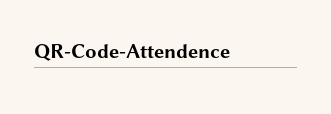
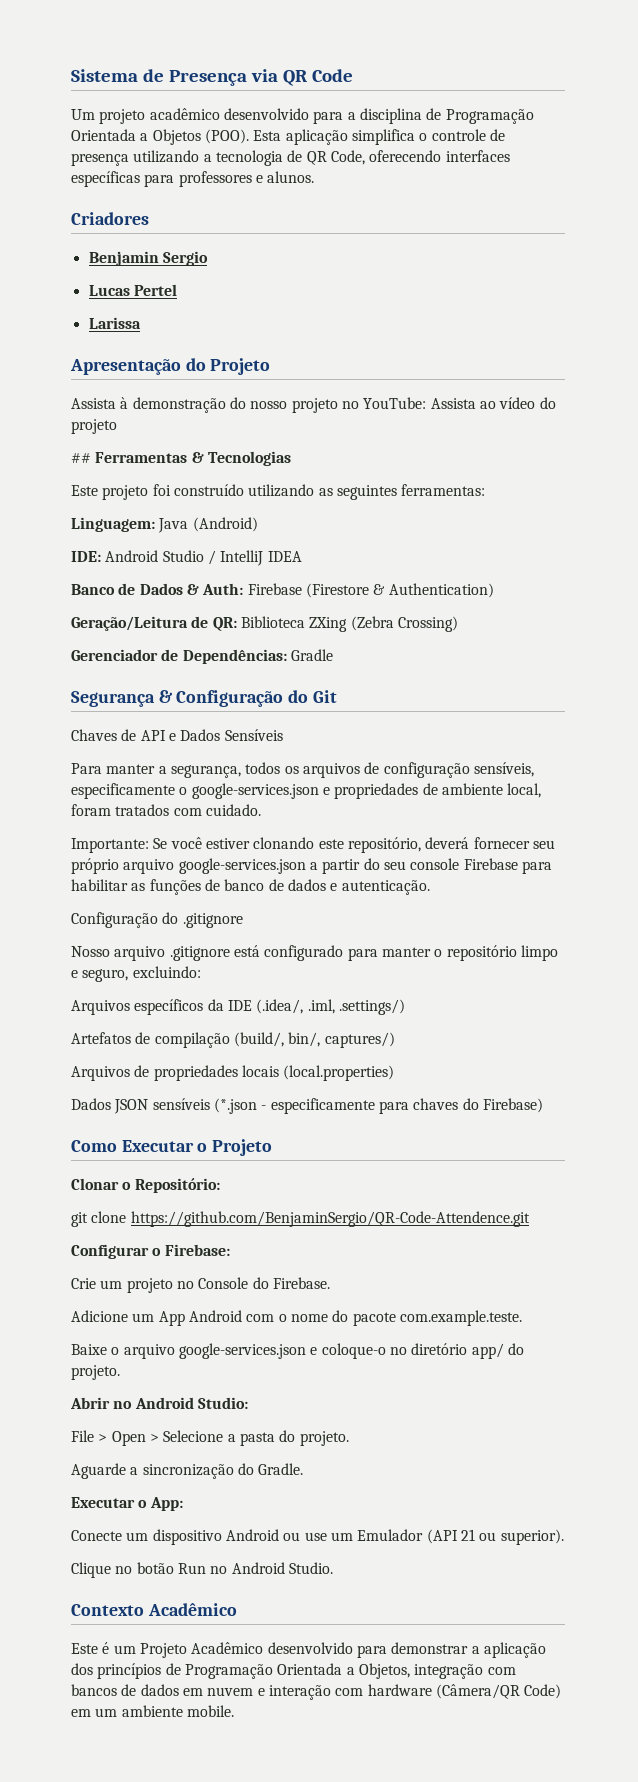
[34,44,230,61] QR-Code-Attendence -> [71,69,353,86] [71,108,534,124] [71,129,505,145] [71,150,510,166] [71,171,315,187] [71,212,149,225] [88,251,208,266] [88,284,177,296] [88,317,141,329] [70,358,271,375] [71,397,556,413] [71,419,117,434] [71,451,291,466] [71,484,486,500] [71,517,258,533] [71,550,302,566] [71,583,494,598] [71,616,458,632] [71,649,333,664] [71,690,337,707] [71,729,283,741] [71,762,534,778] [71,783,542,799] [71,804,261,816] [71,837,555,853] [71,858,552,874] [71,879,430,895] [71,912,243,928] [71,945,558,961] [71,966,201,982] [71,999,405,1015] [71,1032,395,1048] [71,1065,395,1081] [71,1098,543,1114] [71,1139,273,1156] [71,1178,220,1193] [71,1211,530,1227] [71,1244,230,1259] [71,1277,330,1293] [71,1310,522,1326] [71,1343,524,1359] [71,1365,120,1380] [70,1397,248,1409] [71,1430,349,1446] [71,1463,304,1479] [71,1497,183,1511] [71,1529,564,1545] [71,1562,333,1578] [71,1603,237,1616] [71,1642,546,1658] [71,1663,516,1679] [71,1684,562,1700] [71,1705,234,1717] Sistema de Presença via QR Code // Um projeto acadêmico desenvolvido para a disciplina de Programação Orientada a Objetos (POO). Esta aplicação simplifica o controle de presença utilizando a tecnologia de QR Code, oferecendo interfaces específicas para professores e alunos. // Criadores // Benjamin Sergio // Lucas Pertel // Larissa // Apresentação do Projeto // Assista à demonstração do nosso projeto no YouTube: Assista ao vídeo do projeto // ## Ferramentas & Tecnologias // Este projeto foi construído utilizando as seguintes ferramentas: // Linguagem: Java (Android) // IDE: Android Studio / IntelliJ IDEA // Banco de Dados & Auth: Firebase (Firestore & Authentication) // Geração/Leitura de QR: Biblioteca ZXing (Zebra Crossing) // Gerenciador de Dependências: Gradle // Segurança & Configuração do Git // Chaves de API e Dados Sensíveis // Para manter a segurança, todos os arquivos de configuração sensíveis, especificamente o google-services.json e propriedades de ambiente local, foram tratados com cuidado. // Importante: Se você estiver clonando este repositório, deverá fornecer seu próprio arquivo google-services.json a partir do seu console Firebase para habilitar as funções de banco de dados e autenticação. // Configuração do .gitignore // Nosso arquivo .gitignore está configurado para manter o repositório limpo e seguro, excluindo: // Arquivos específicos da IDE (.idea/, .iml, .settings/) // Artefatos de compilação (build/, bin/, captures/) // Arquivos de propriedades locais (local.properties) // Dados JSON sensíveis (*.json - especificamente para chaves do Firebase) // Como Executar o Projeto // Clonar o Repositório: // git clone https://github.com/BenjaminSergio/QR-Code-Attendence.git // Configurar o Firebase: // Crie um projeto no Console do Firebase. // Adicione um App Android com o nome do pacote com.example.teste. // Baixe o arquivo google-services.json e coloque-o no diretório app/ do projeto. // Abrir no Android Studio: // File > Open > Selecione a pasta do projeto. // Aguarde a sincronização do Gradle. // Executar o App: // Conecte um dispositivo Android ou use um Emulador (API 21 ou superior). // Clique no botão Run no Android Studio. // Contexto Acadêmico // Este é um Projeto Acadêmico desenvolvido para demonstrar a aplicação dos princípios de Programação Orientada a Objetos, integração com bancos de dados em nuvem e interação com hardware (Câmera/QR Code) em um ambiente mobile.

